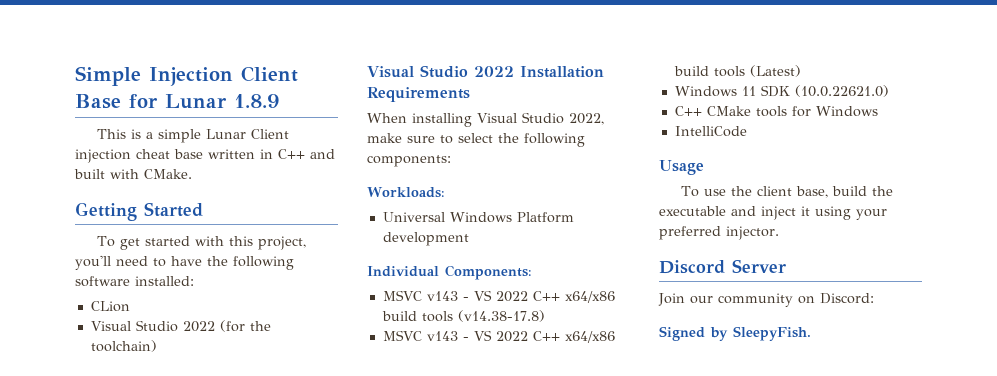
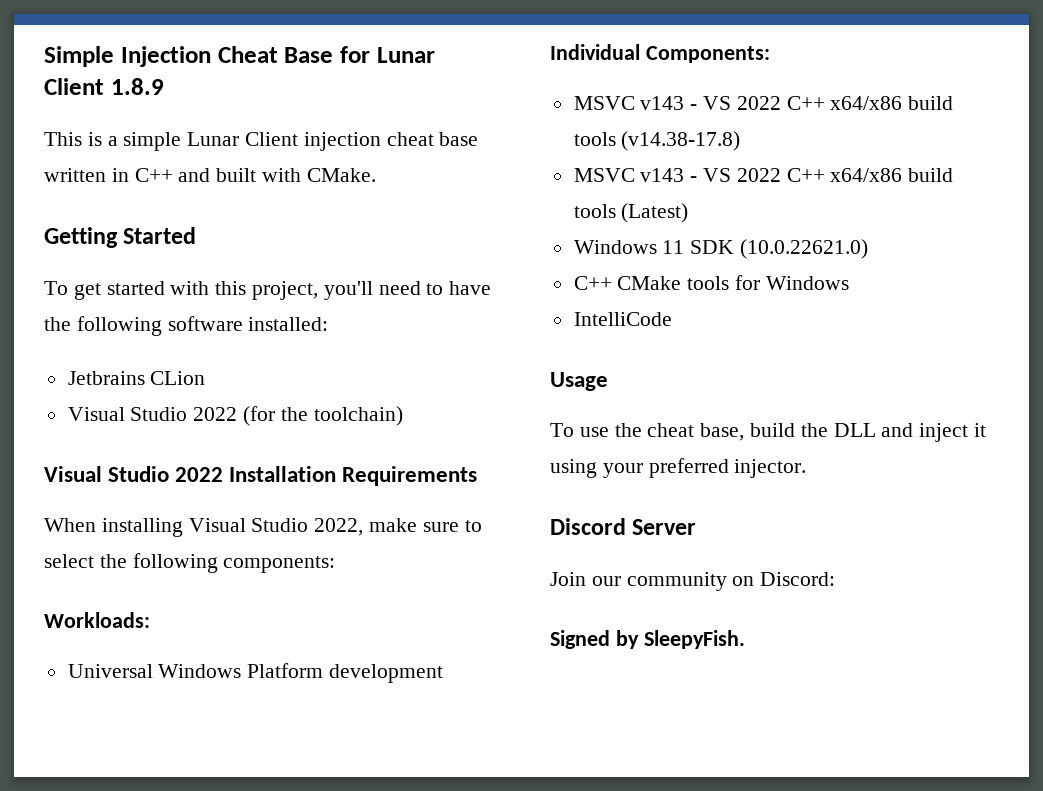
[241,66,298,82] Client -> [217,46,278,63] Cheat
(227, 101) none -> [44,78,104,95] Client
(194, 281) none -> [67,371,145,385] Jetbrains
[756,186,792,196] client -> [647,423,695,437] cheat
[659,206,726,216] executable -> [833,423,876,437] DLL

